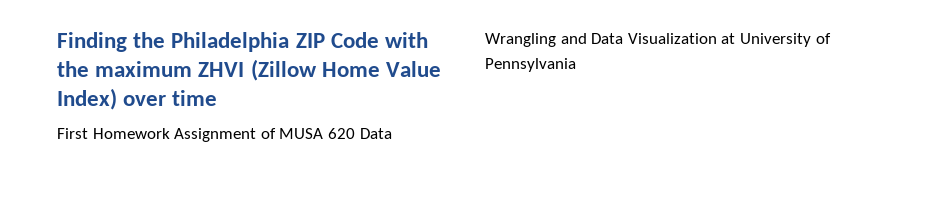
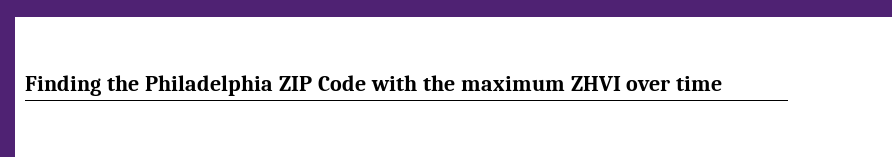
[250,59,442,81] [57,88,218,110] [57,128,392,142] [485,33,831,47] [485,58,576,72] (Zillow Home Value Index) over time // First Homework Assignment of MUSA 620 Data Wrangling and Data Visualization at University of Pennsylvania -> [626,76,723,91] over time

